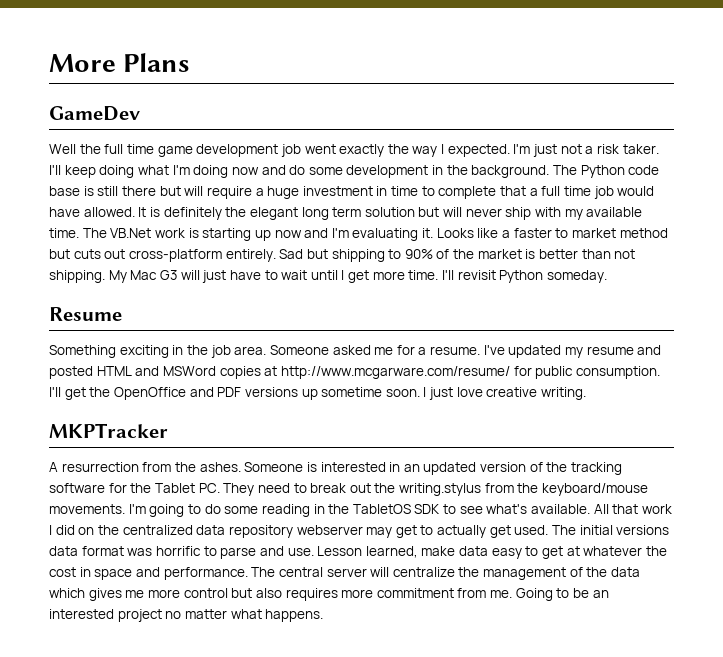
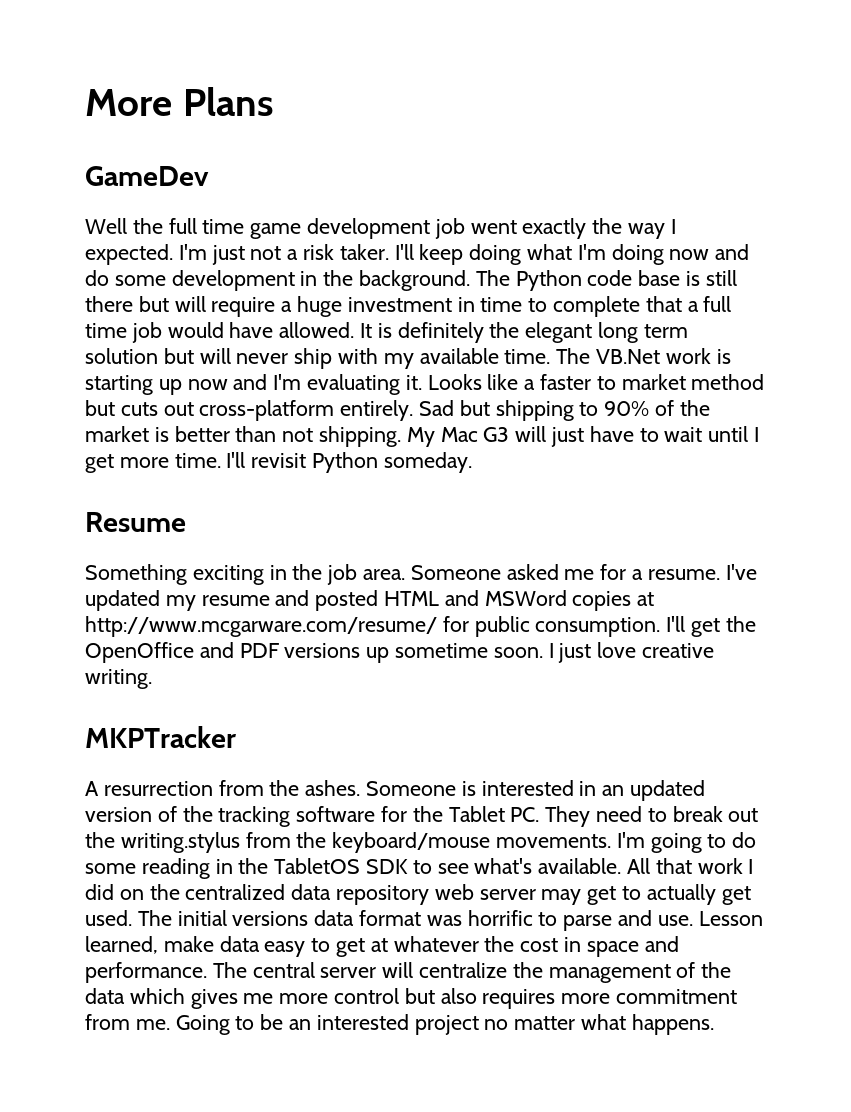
[296,525,363,535] webserver -> [434,884,536,900] web server

